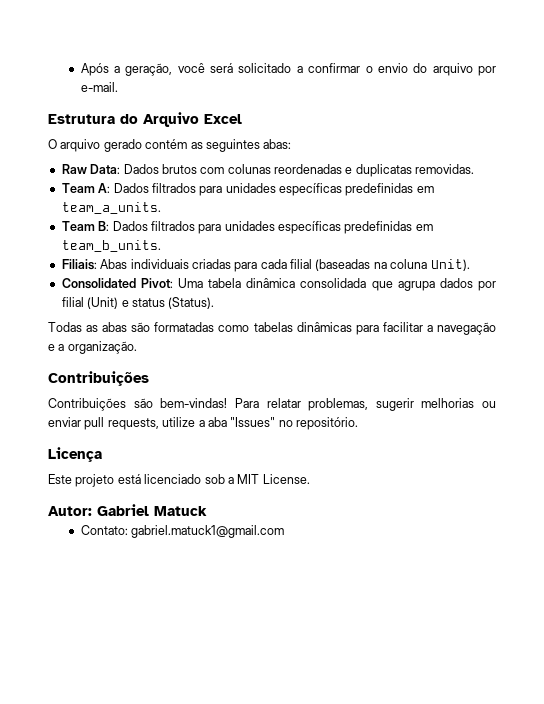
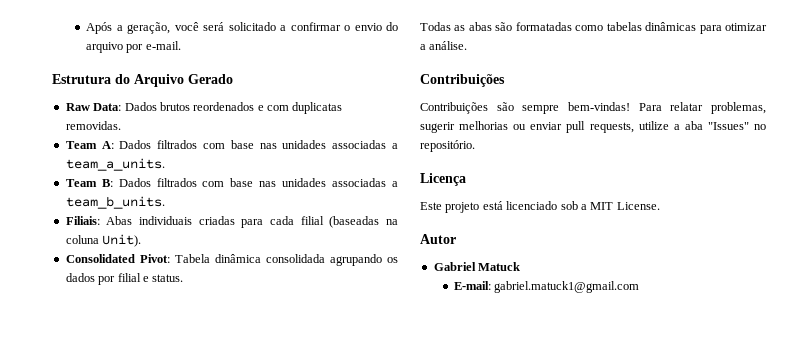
[204,114,242,124] [48,139,292,152] Excel // O arquivo gerado contém as seguintes abas: -> [188,74,233,84] Gerado
[200,164,353,174] com colunas reordenadas e -> [193,102,289,111] reordenados e com
[199,183,434,196] para unidades específicas predefinidas em -> [202,140,398,149] com base nas unidades associadas a
[198,221,433,234] para unidades específicas predefinidas em -> [202,178,398,187] com base nas unidades associadas a
[178,278,497,291] [61,297,215,309] Uma tabela dinâmica consolidada que agrupa dados por filial (Unit) e status (Status). -> [174,254,398,266] [65,273,184,285] Tabela dinâmica consolidada agrupando os dados por filial e status.
[382,322,496,335] [48,341,137,354] facilitar a navegação e a organização. -> [725,23,767,31] [420,41,468,50] otimizar a análise.
(153, 403) none -> [522,105,560,114] sempre
[48,506,92,516] Autor: -> [420,234,456,244] Autor //
[80,525,128,535] Contato: -> [454,281,492,290] E-mail:

